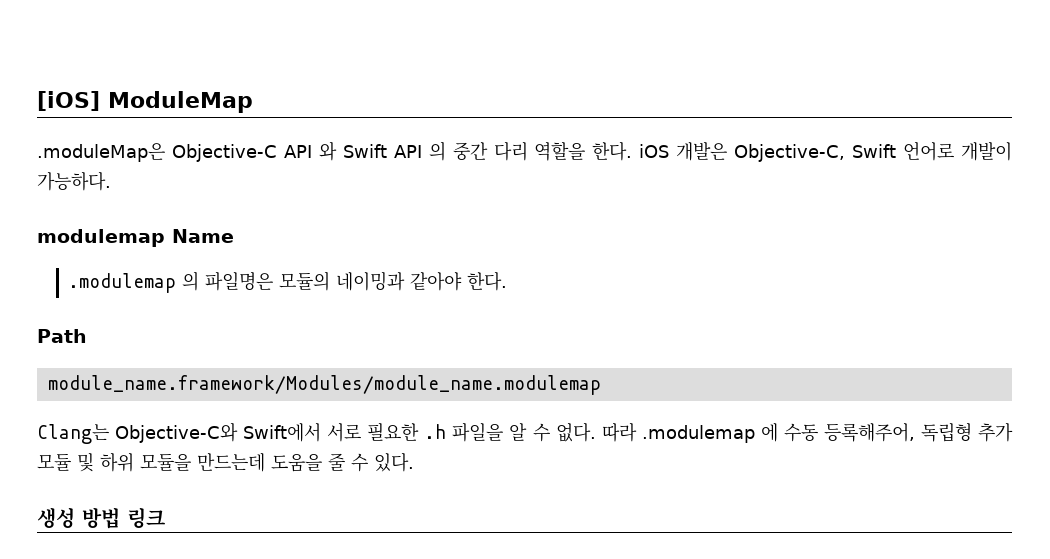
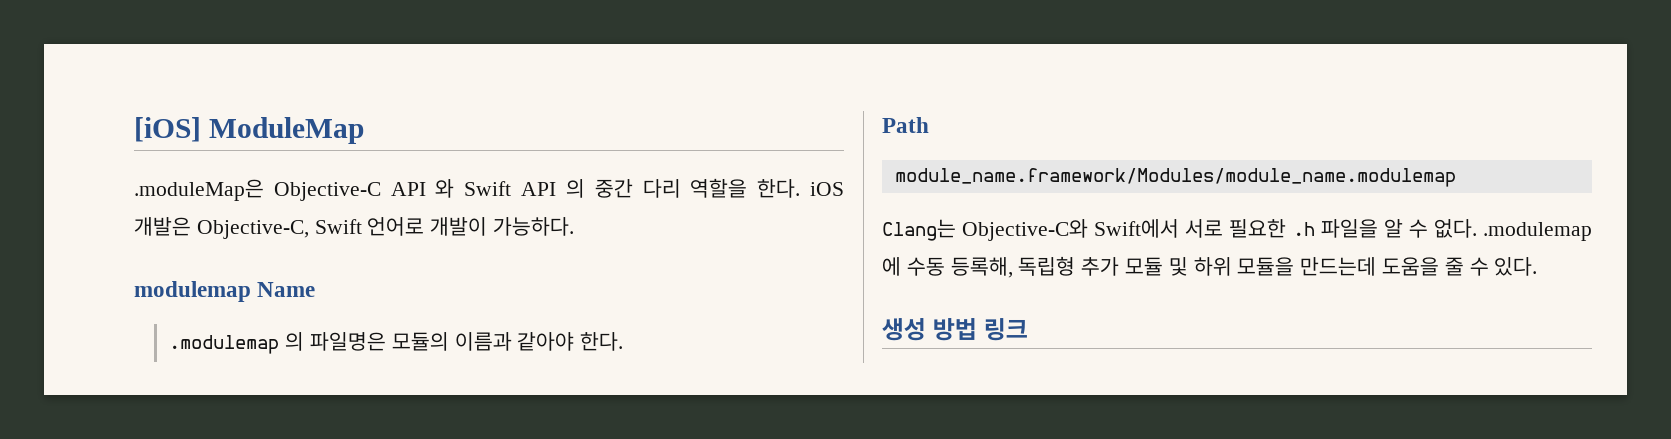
[336,271,406,291] 네이밍과 -> [454,332,512,351] 이름과
[601,423,637,442] 따라 -> (1477, 228) none
[823,423,915,442] 등록해주어, -> [950,257,1013,278] 등록해,

